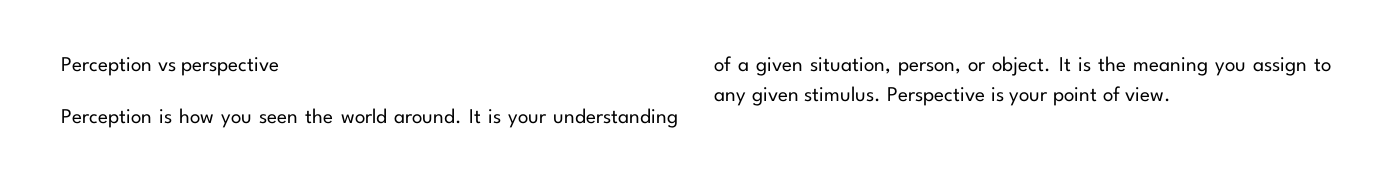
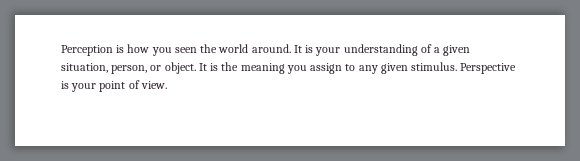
[61,57,280,76] [61,109,152,128] Perception vs perspective // Perception -> [61,45,113,56] Perception

